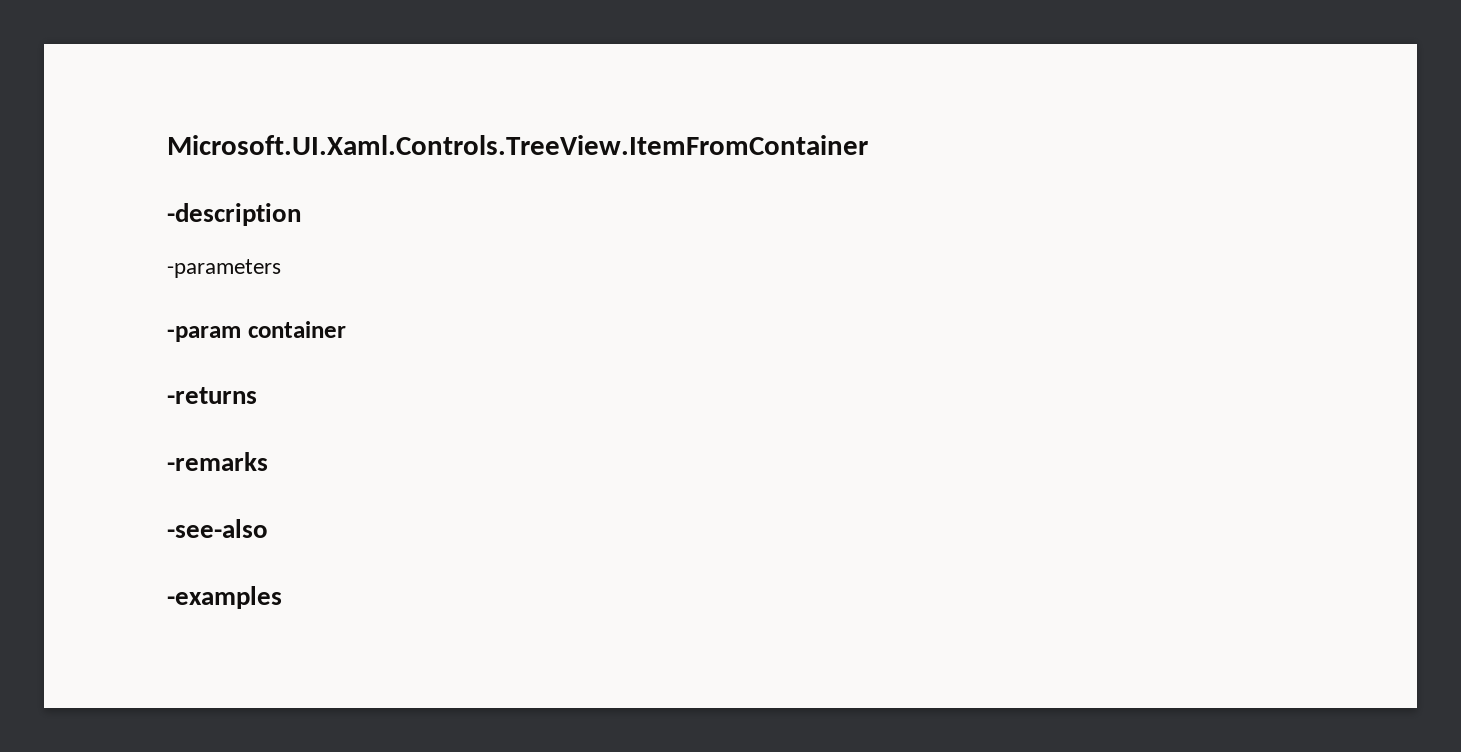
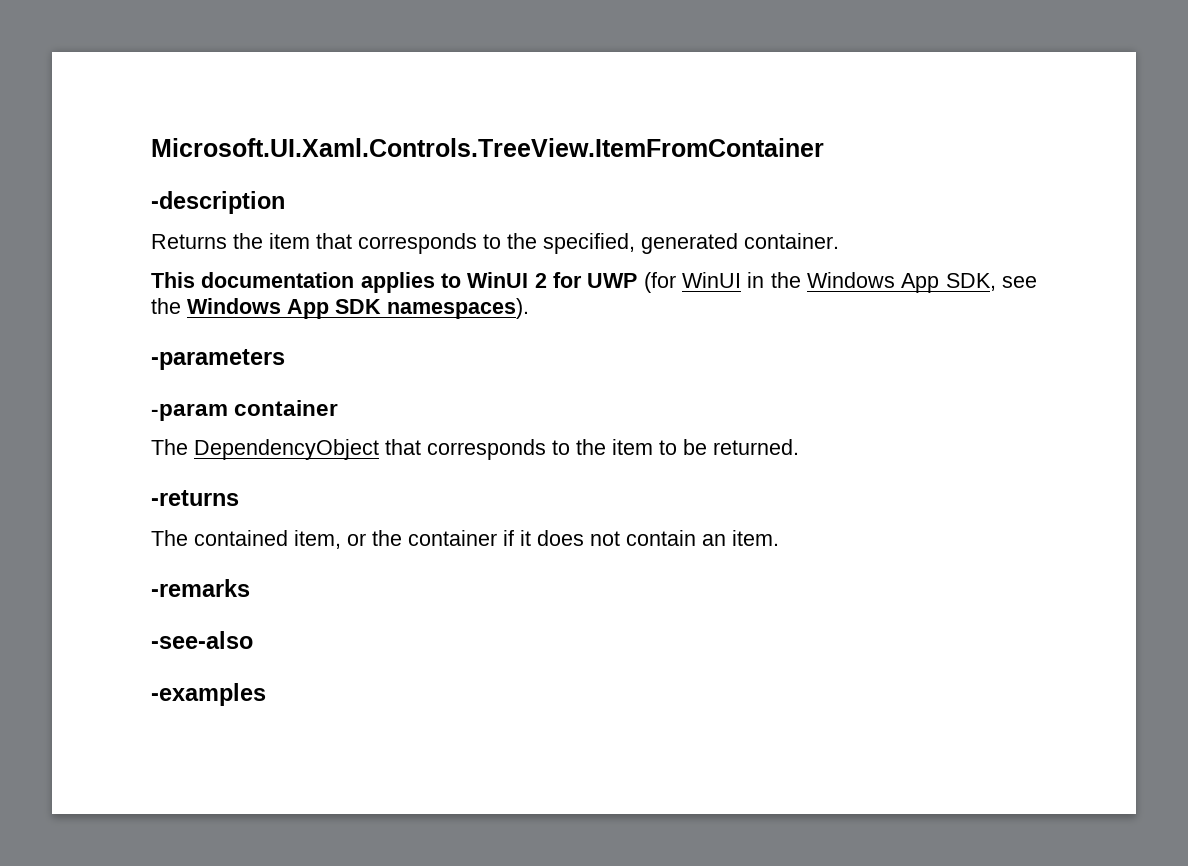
[167,259,281,278] [167,321,346,342] [167,387,257,404] -parameters // -param container // -returns -> [151,233,839,254] [151,272,1037,293] [151,298,529,319] [151,349,285,370] [151,400,339,421] [151,439,799,460] [151,490,239,506] [151,530,779,549] Returns the item that corresponds to the specified, generated container. // This documentation applies to WinUI 2 for UWP (for WinUI in the Windows App SDK, see the Windows App SDK namespaces). // -parameters // -param container // The DependencyObject that corresponds to the item to be returned. // -returns // The contained item, or the container if it does not contain an item.

